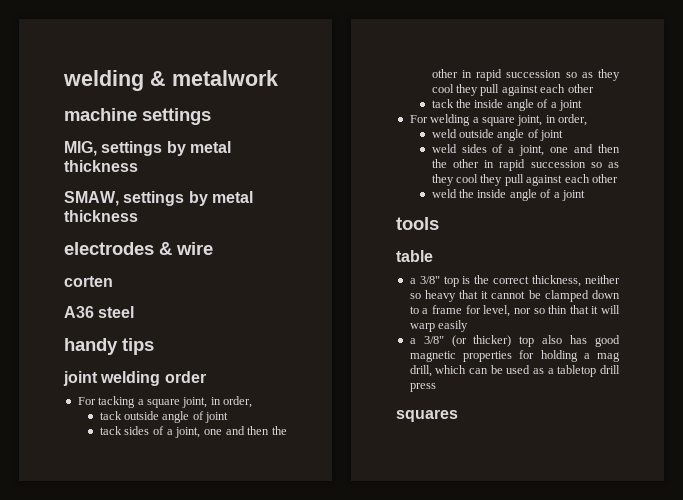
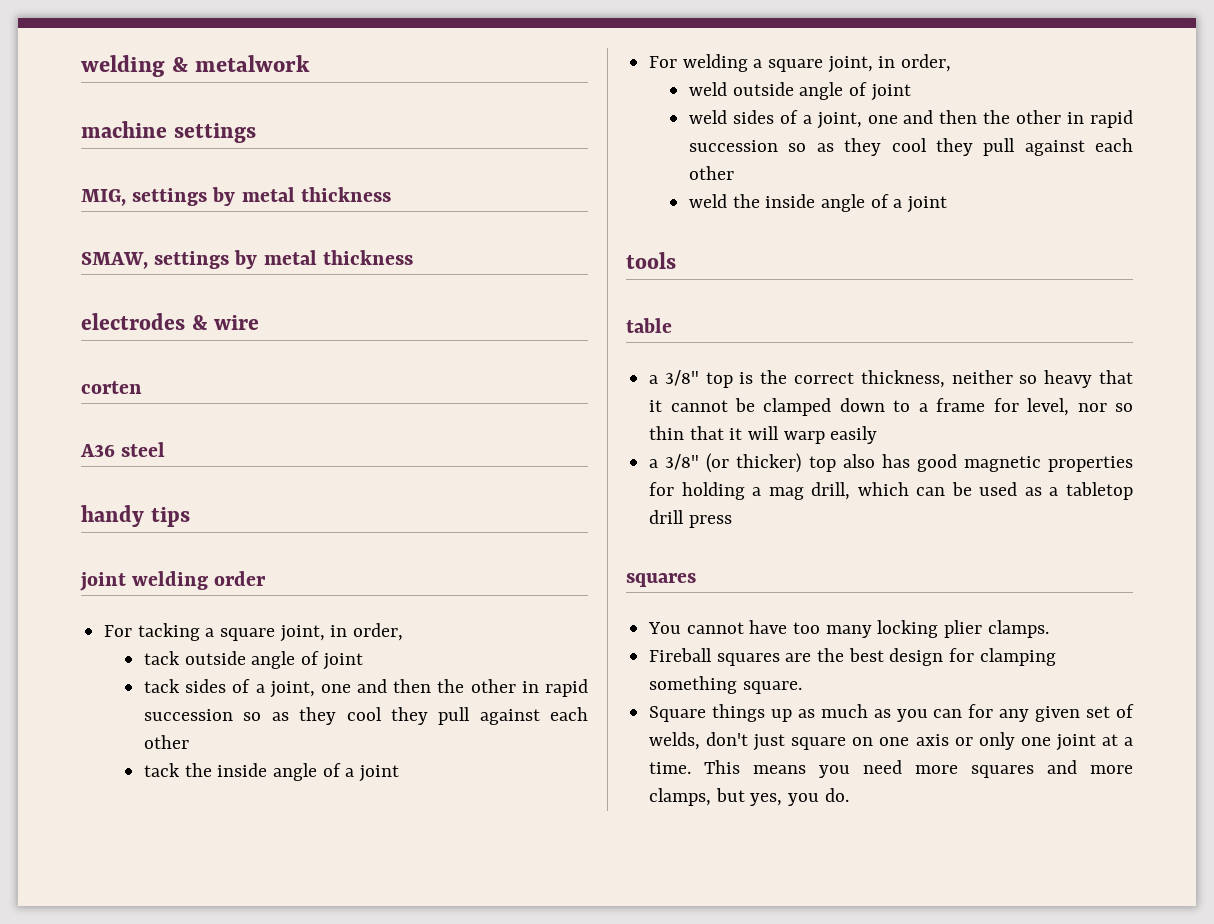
(458, 415) none -> [648,620,1049,638] [649,648,1056,666] [649,676,802,694] [649,704,1134,722] [649,732,1133,751] [649,760,1133,778] [649,788,849,806] // You cannot have too many locking plier clamps. // Fireball squares are the best design for clamping something square. // Square things up as much as you can for any given set of welds, don't just square on one axis or only one joint at a time. This means you need more squares and more clamps, but yes, you do.

